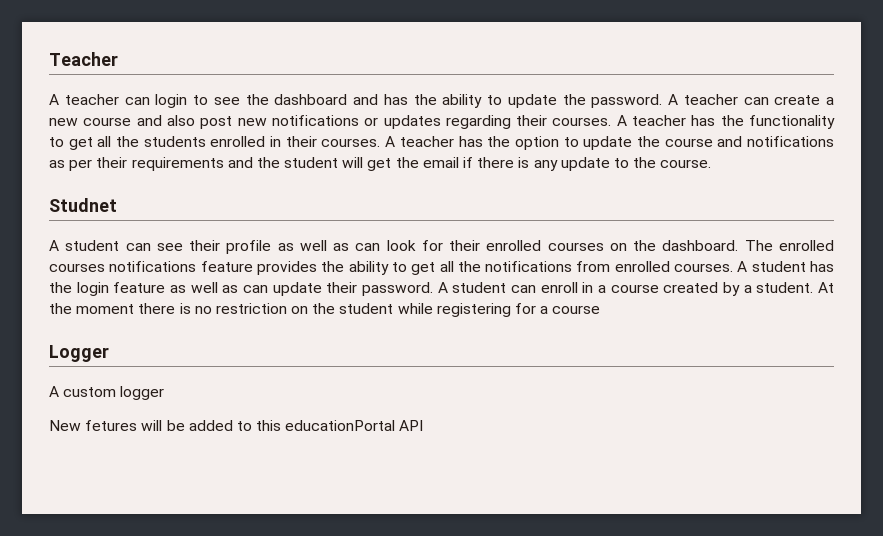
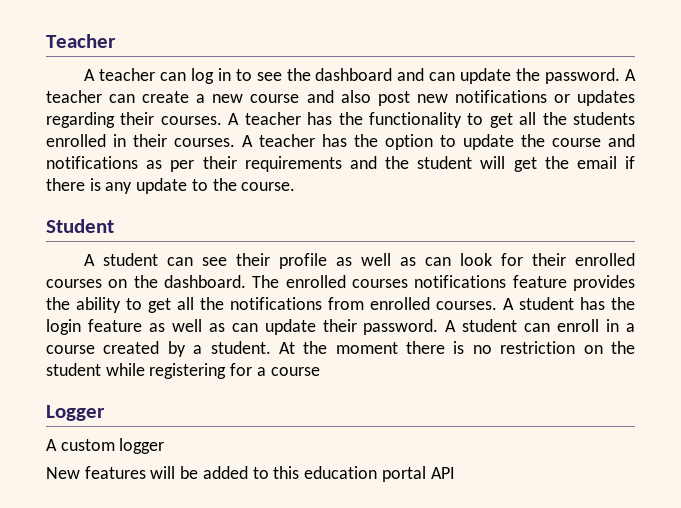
[155,94,188,108] login -> [190,68,231,84] log in
[383,94,502,108] has the ability to -> [429,72,456,81] can
[49,198,117,212] Studnet -> [46,219,114,233] Student
[85,420,138,431] fetures -> [84,466,146,479] features
[285,420,396,431] educationPortal -> [304,466,426,482] education portal

